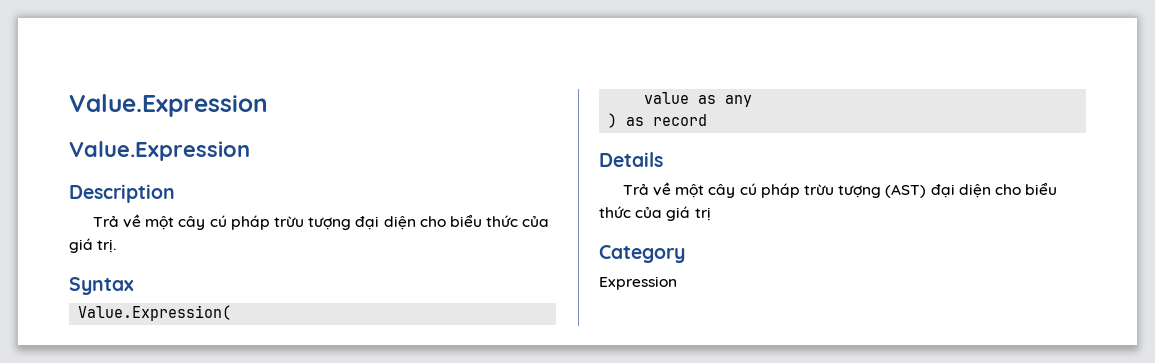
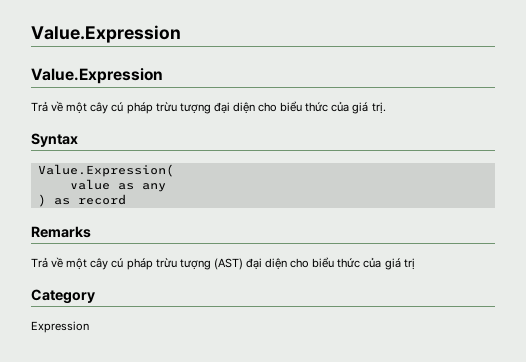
[69,184,175,203] // Description -> (163, 76) none
[599,152,663,167] Details -> [31,226,91,238] Remarks

